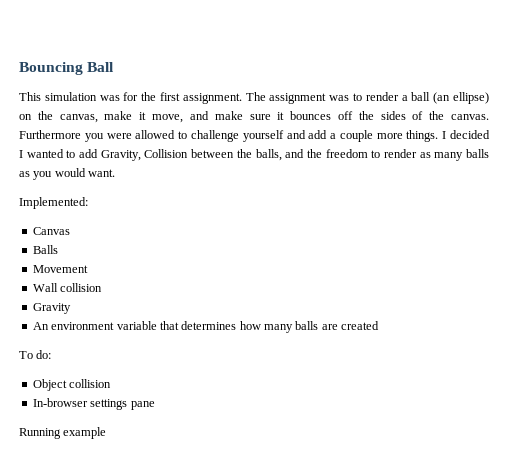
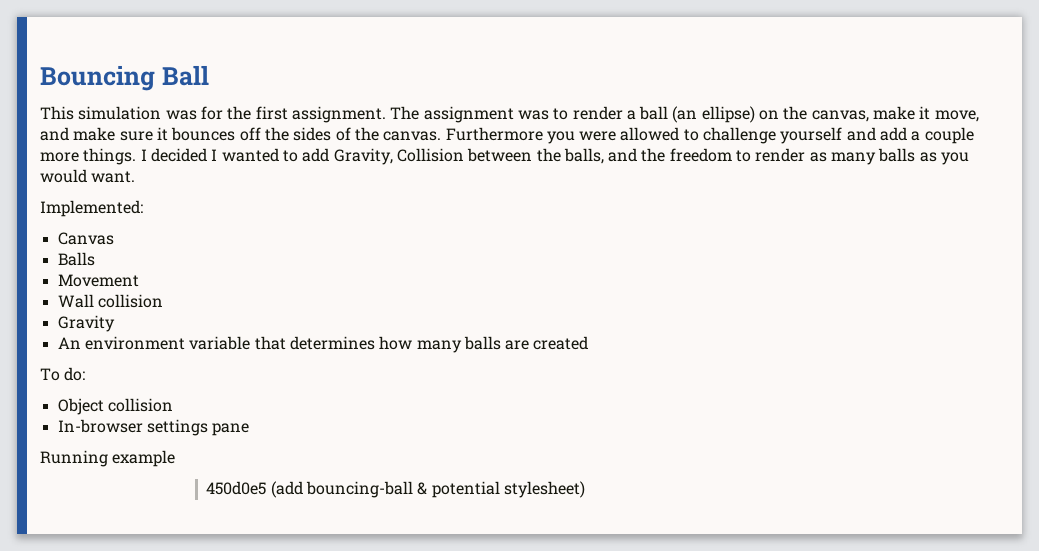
(107, 433) none -> [206,481,585,498] // 450d0e5 (add bouncing-ball & potential stylesheet)

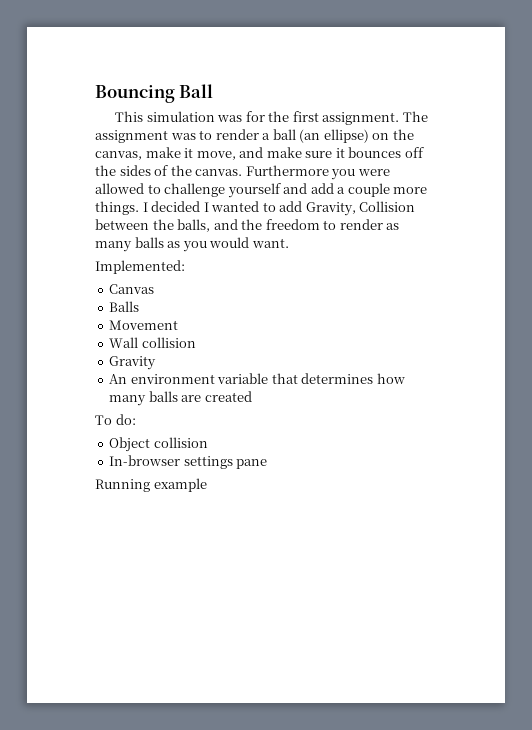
[206,481,585,498] // 450d0e5 (add bouncing-ball & potential stylesheet) -> (207, 485) none

